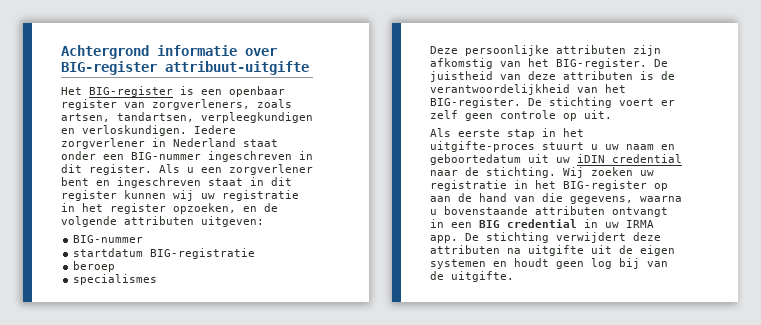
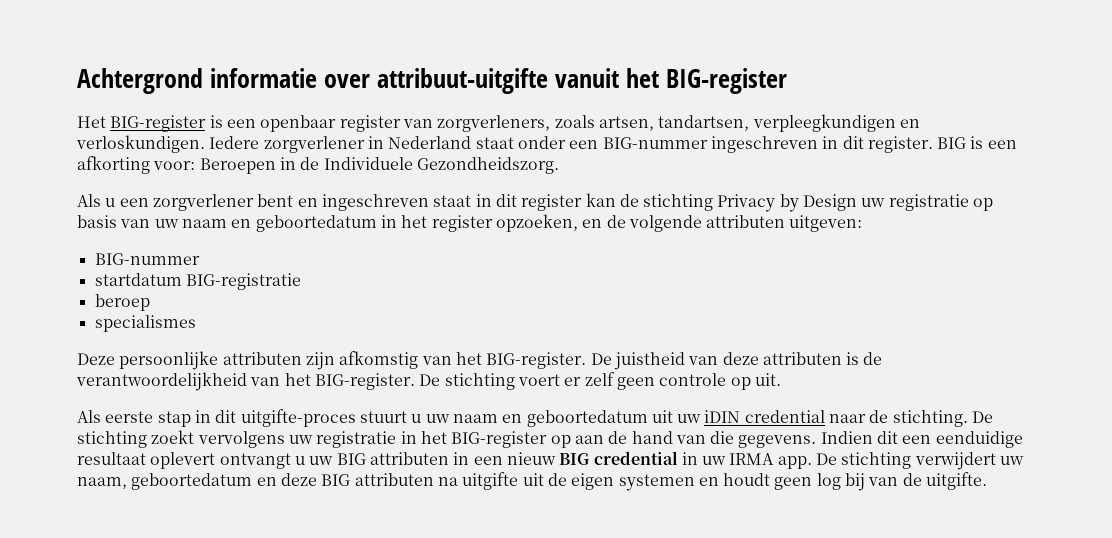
[61,61,309,75] BIG-register attribuut-uitgifte -> [377,68,788,94] attribuut-uitgifte vanuit het BIG-register
(152, 169) none -> [937,136,1017,149] [77,156,559,174] BIG is een afkorting voor: Beroepen in de Individuele Gezondheidszorg. //
[124,190,299,201] kunnen wij uw registratie -> [585,193,994,212] [77,215,377,232] kan de stichting Privacy by Design uw registratie op basis van uw naam en geboortedatum
[563,128,584,137] het -> [215,410,237,423] dit
[563,167,633,178] Wij zoeken -> [972,411,994,423] [77,430,285,448] De stichting zoekt vervolgens
[570,196,682,204] [430,206,668,217] gegevens, waarna u bovenstaande attributen ontvangt -> [738,431,1023,448] [77,452,449,469] gegevens. Indien dit een eenduidige resultaat oplevert ontvangt u uw BIG attributen
(472, 225) none -> [506,452,556,465] nieuw
[633,232,661,241] deze -> [1000,456,1025,465] [77,473,351,490] uw naam, geboortedatum en deze BIG

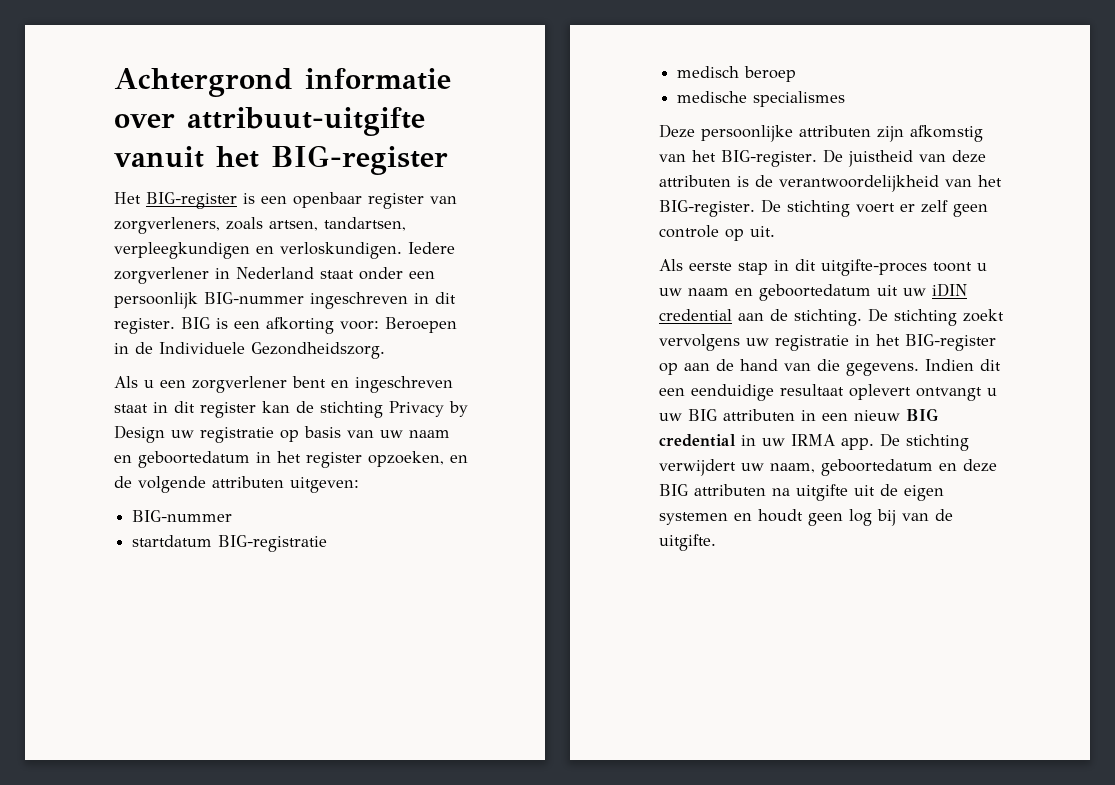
(599, 144) none -> [114,292,198,309] persoonlijk
(301, 281) none -> [677,66,740,78] medisch
(150, 302) none -> [677,91,748,103] medische
[359,411,407,423] stuurt -> [933,262,972,272] toont
[829,414,867,423] naar -> [738,313,764,321] aan

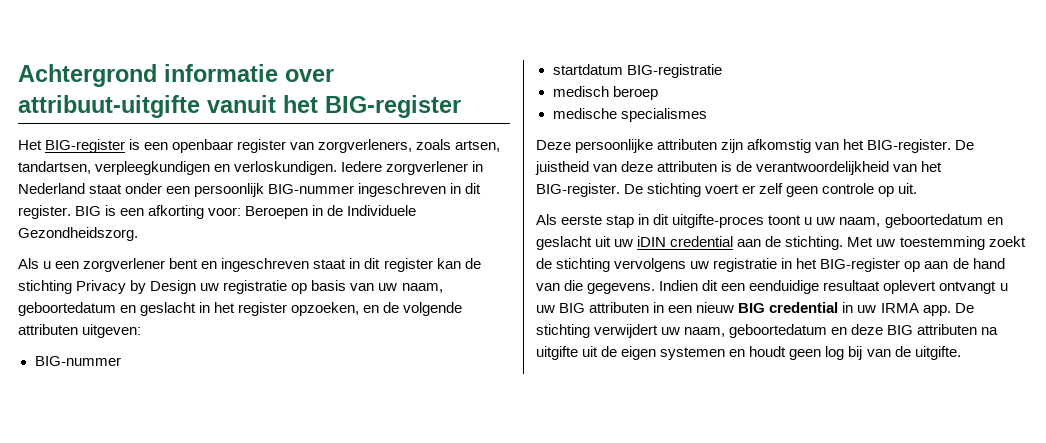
[409,430,450,438] [114,451,250,468] naam en geboortedatum -> [401,283,443,293] [18,302,197,316] naam, geboortedatum en geslacht
[688,284,871,301] naam en geboortedatum -> [839,214,1003,228] [536,236,592,250] naam, geboortedatum en geslacht
[868,308,1004,326] De stichting zoekt -> [847,236,1026,250] [536,258,611,272] Met uw toestemming zoekt de stichting

